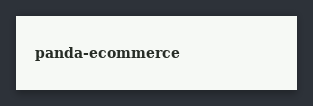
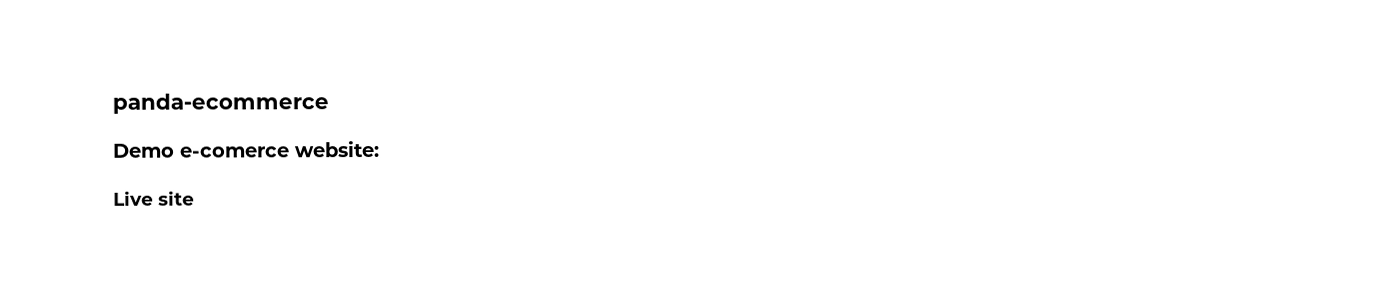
(180, 54) none -> [112,140,380,158] [113,190,195,206] // Demo e-comerce website: // Live site

